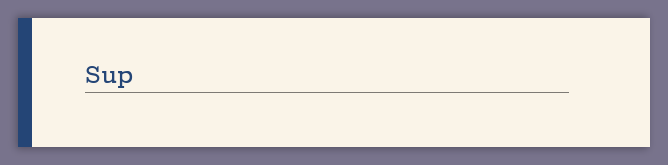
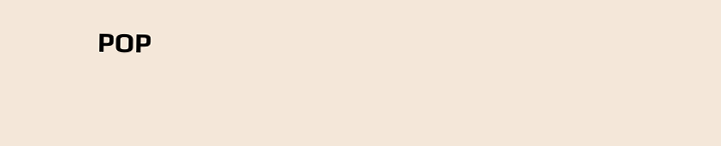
[85,66,133,88] Sup -> [97,32,152,54] POP

